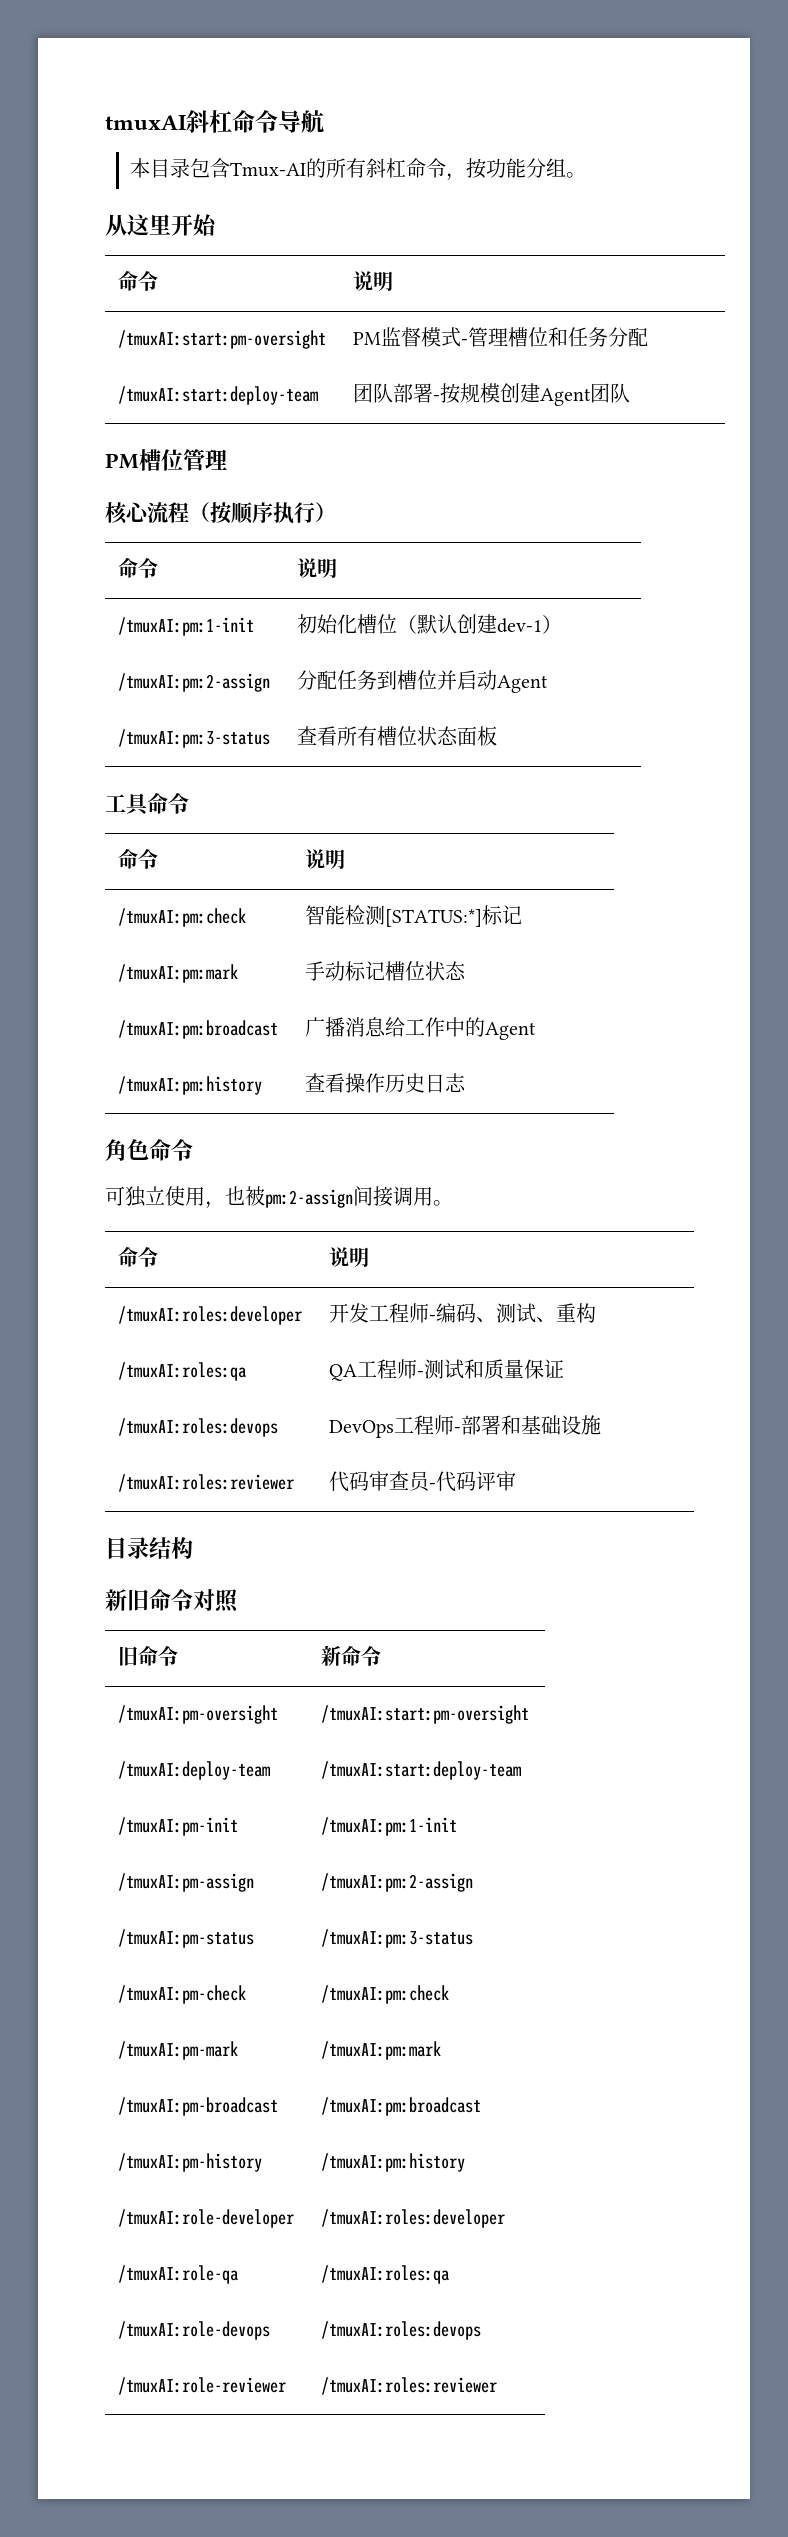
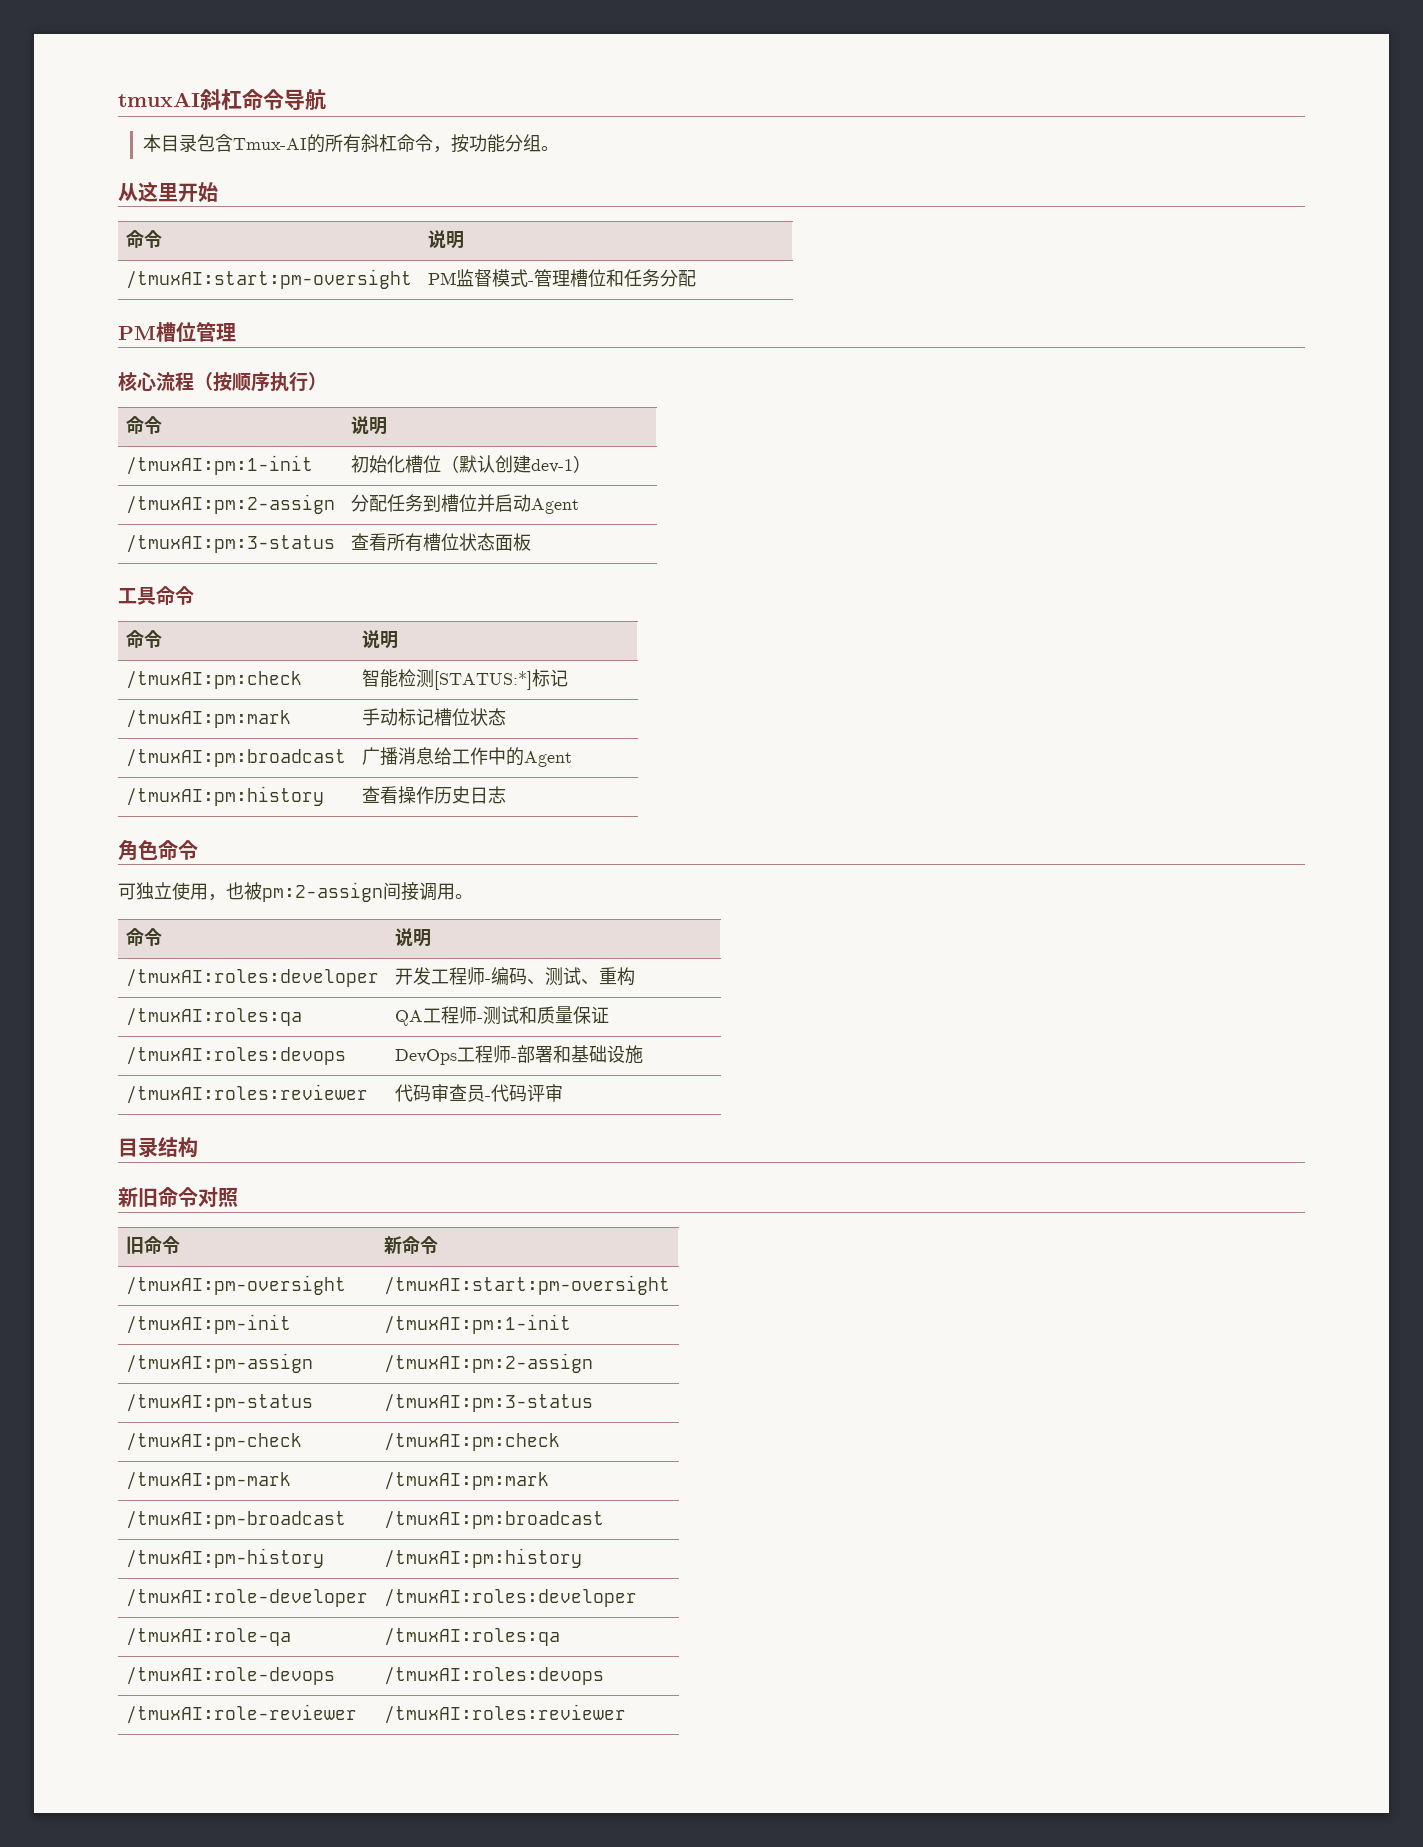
[118,386,319,405] [353,383,631,406] // /tmuxAI:start:deploy-team | 团队部署-按规模创建Agent团队 -> (696, 278) none
[118,1761,271,1780] [321,1761,522,1780] // /tmuxAI:deploy-team | /tmuxAI:start:deploy-team -> (670, 1285) none

